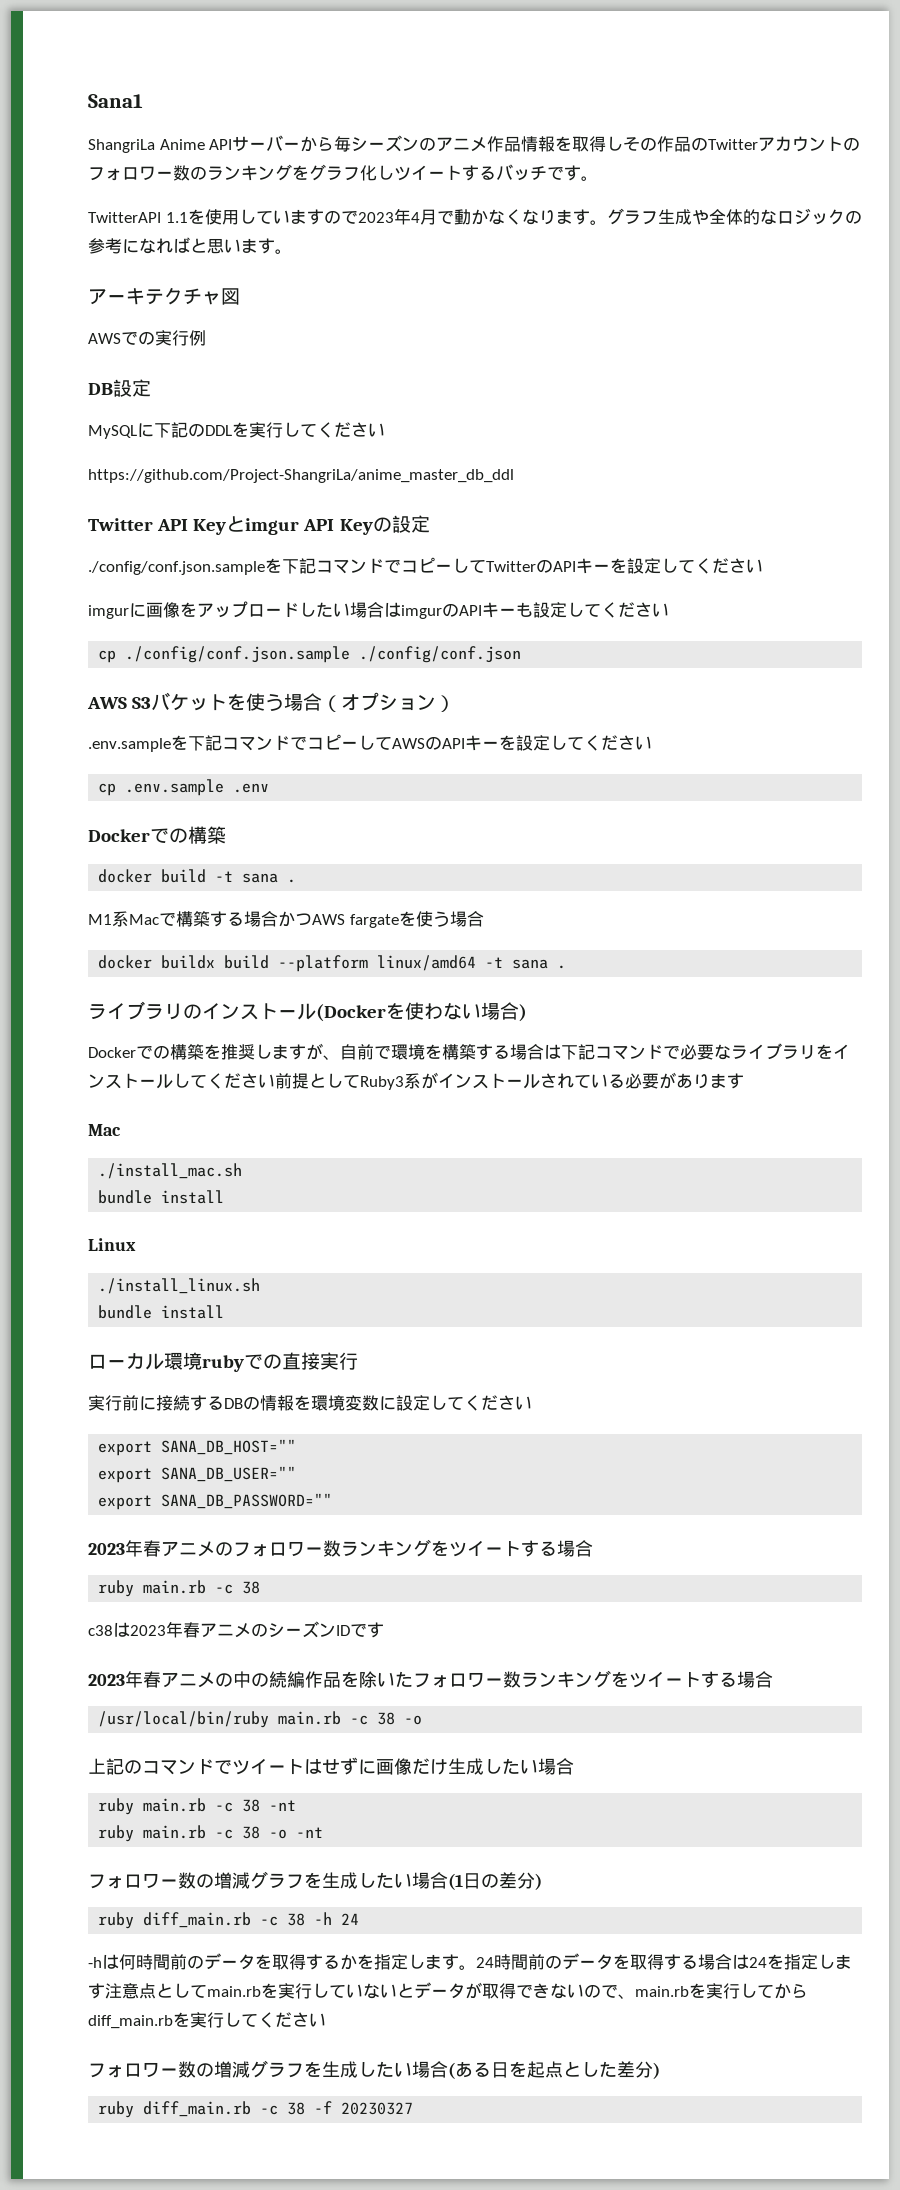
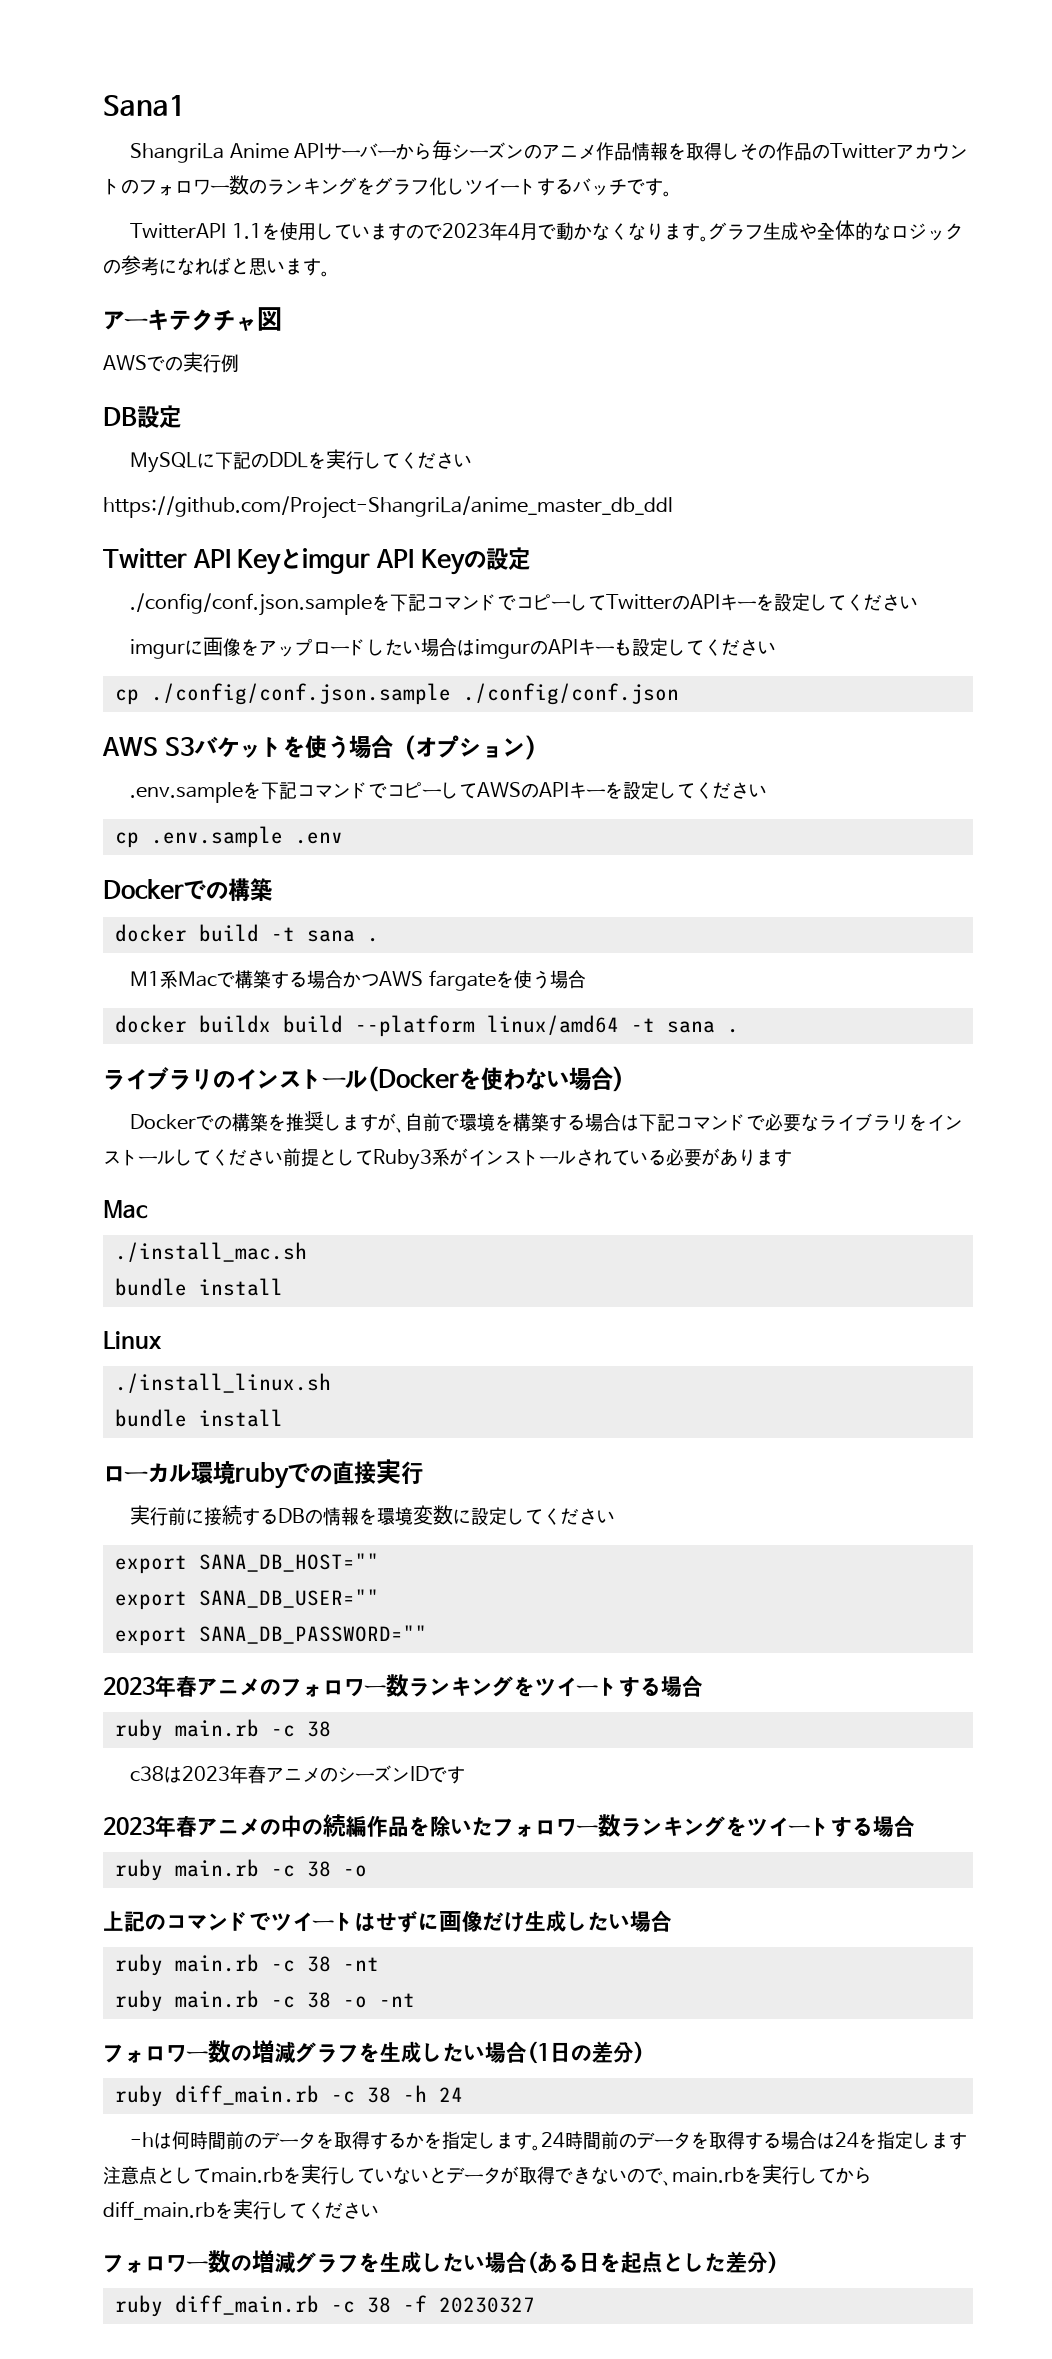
[98,1711,270,1728] /usr/local/bin/ruby -> [115,1859,163,1881] ruby

